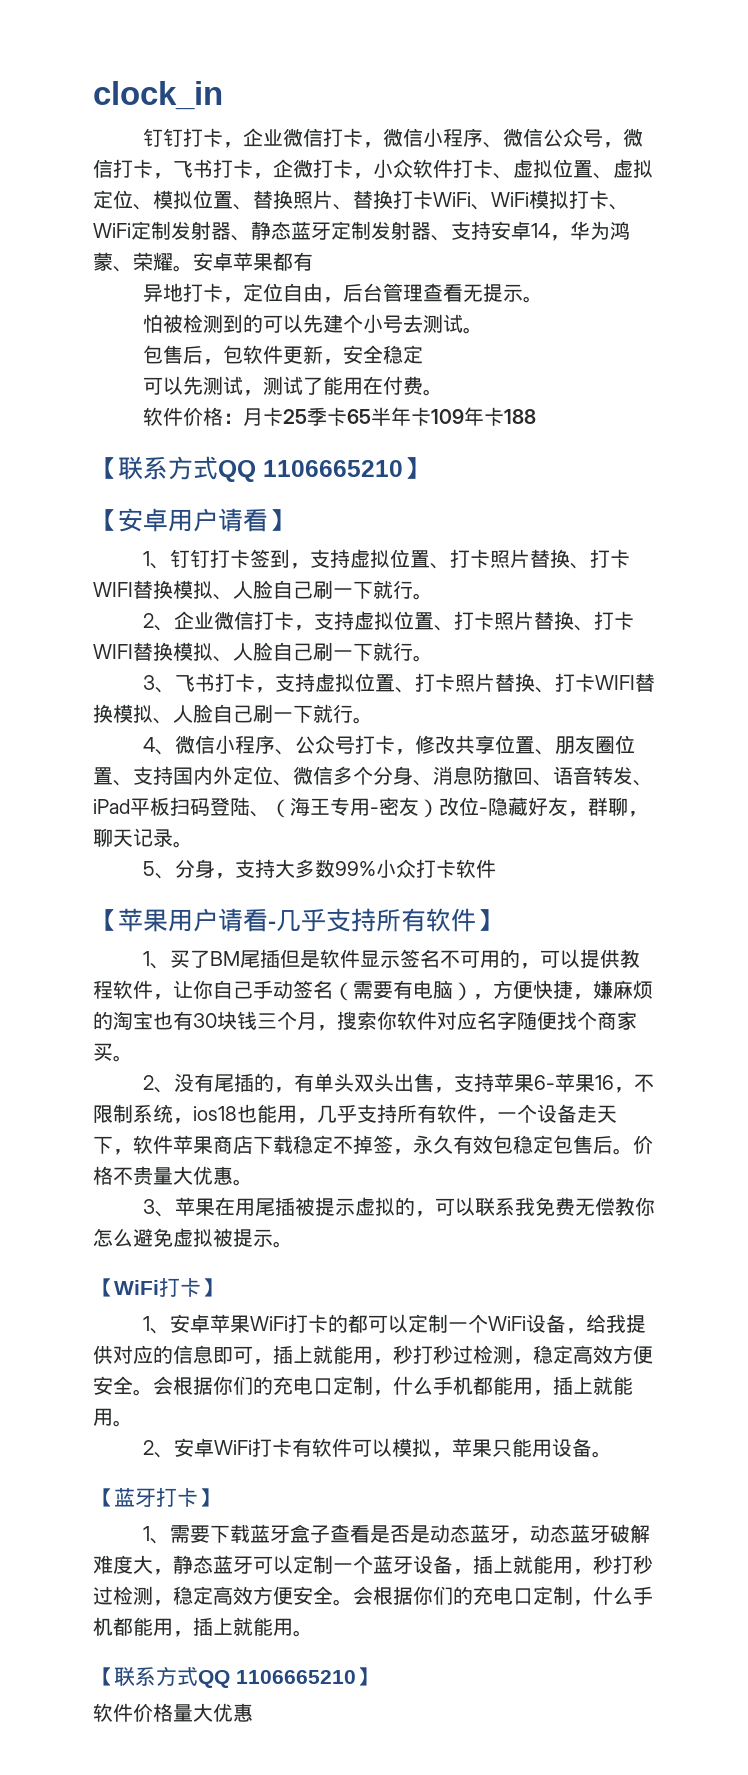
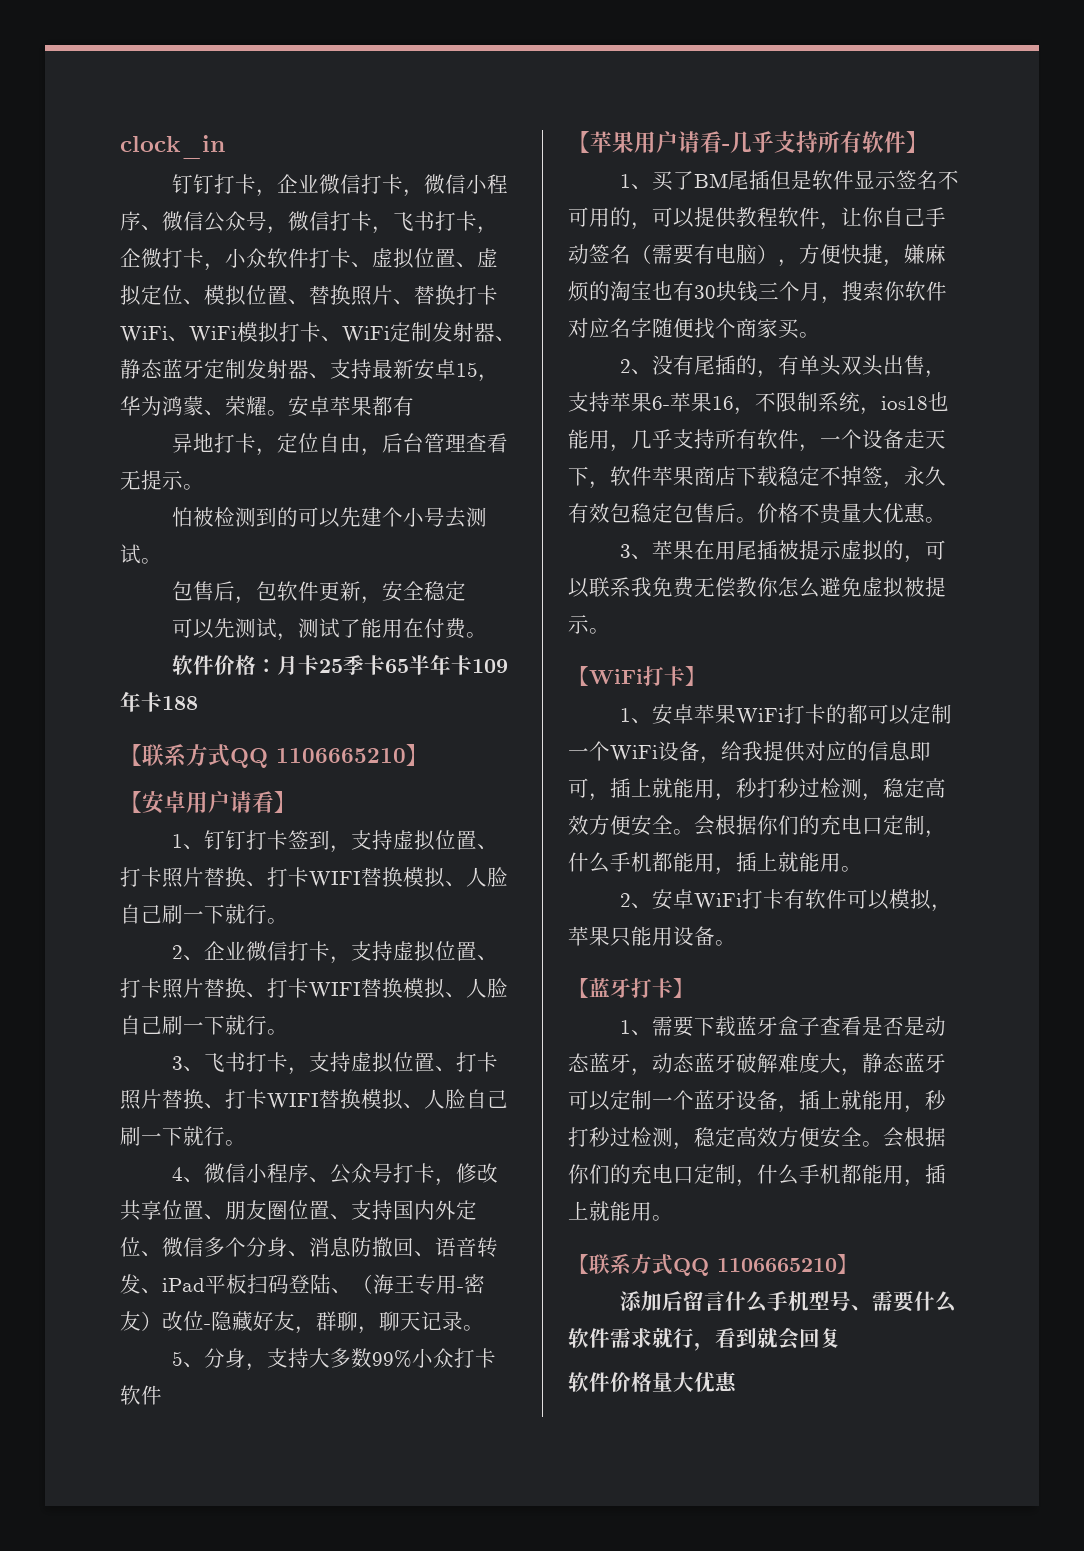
[491,221,550,240] 安卓14 -> [372,359,478,380] 最新安卓15
(377, 1676) none -> [620,1290,958,1313] [568,1327,841,1351] // 添加后留言什么手机型号、需要什么软件需求就行，看到就会回复

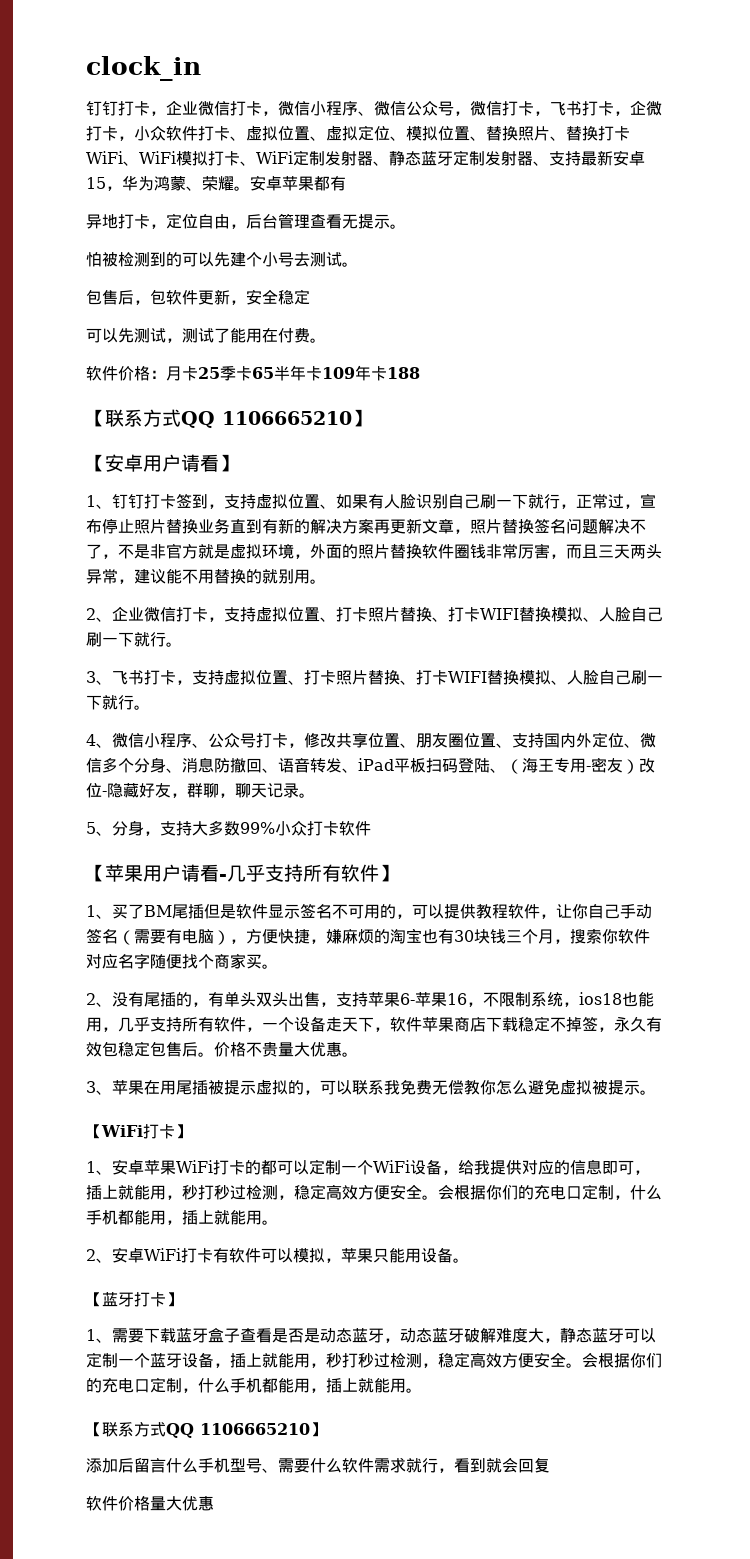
[120,867,508,888] [120,904,267,924] 打卡照片替换、打卡WIFI替换模拟、人脸自己刷一下就行 -> [336,493,656,509] [86,518,646,534] [86,543,662,559] [86,569,310,584] 如果有人脸识别自己刷一下就行，正常过，宣布停止照片替换业务直到有新的解决方案再更新文章，照片替换签名问题解决不了，不是非官方就是虚拟环境，外面的照片替换软件圈钱非常厉害，而且三天两头异常，建议能不用替换的就别用

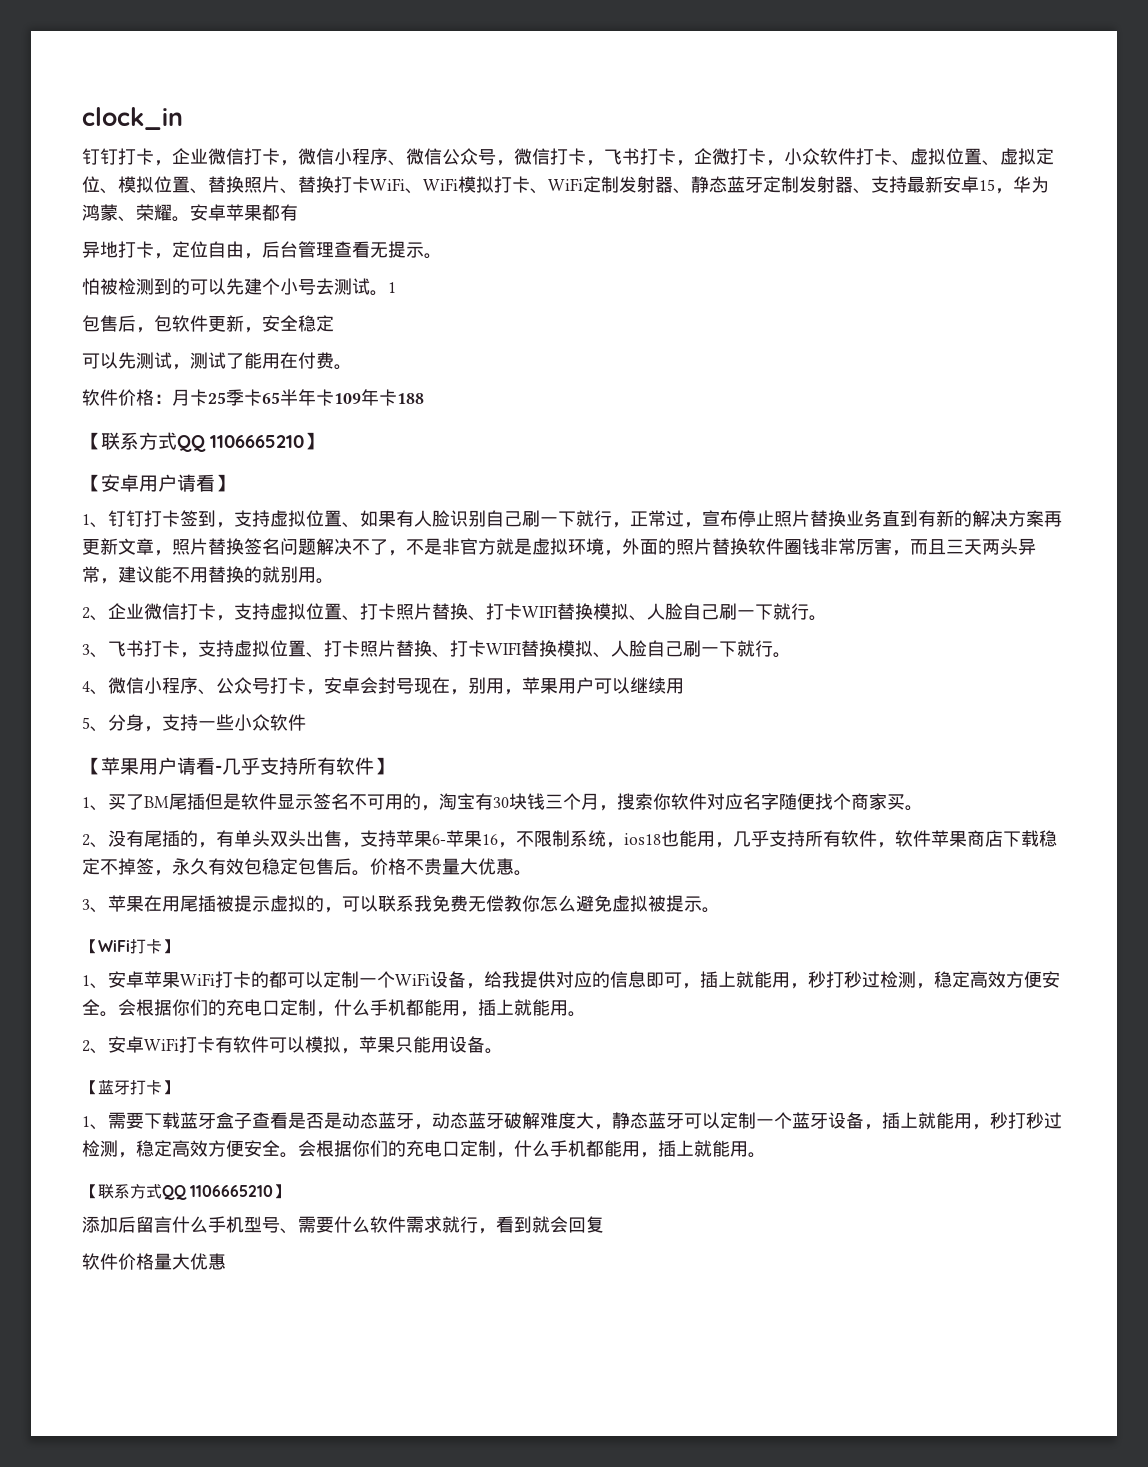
(358, 264) none -> [388,282,396,293] 1
[304,732,656,748] [86,757,655,774] [86,783,315,798] 修改共享位置、朋友圈位置、支持国内外定位、微信多个分身、消息防撤回、语音转发、iPad平板扫码登陆、（海王专用-密友）改位-隐藏好友，群聊，聊天记录。 -> [324,677,684,695] 安卓会封号现在，别用，苹果用户可以继续用
[192,820,339,836] 大多数99%小众打卡 -> [198,714,270,731] 一些小众
[412,903,652,919] [86,928,438,945] 可以提供教程软件，让你自己手动签名（需要有电脑），方便快捷，嫌麻烦的淘宝也 -> [439,793,475,810] 淘宝
[262,1016,390,1032] 一个设备走天下， -> (895, 845) none

